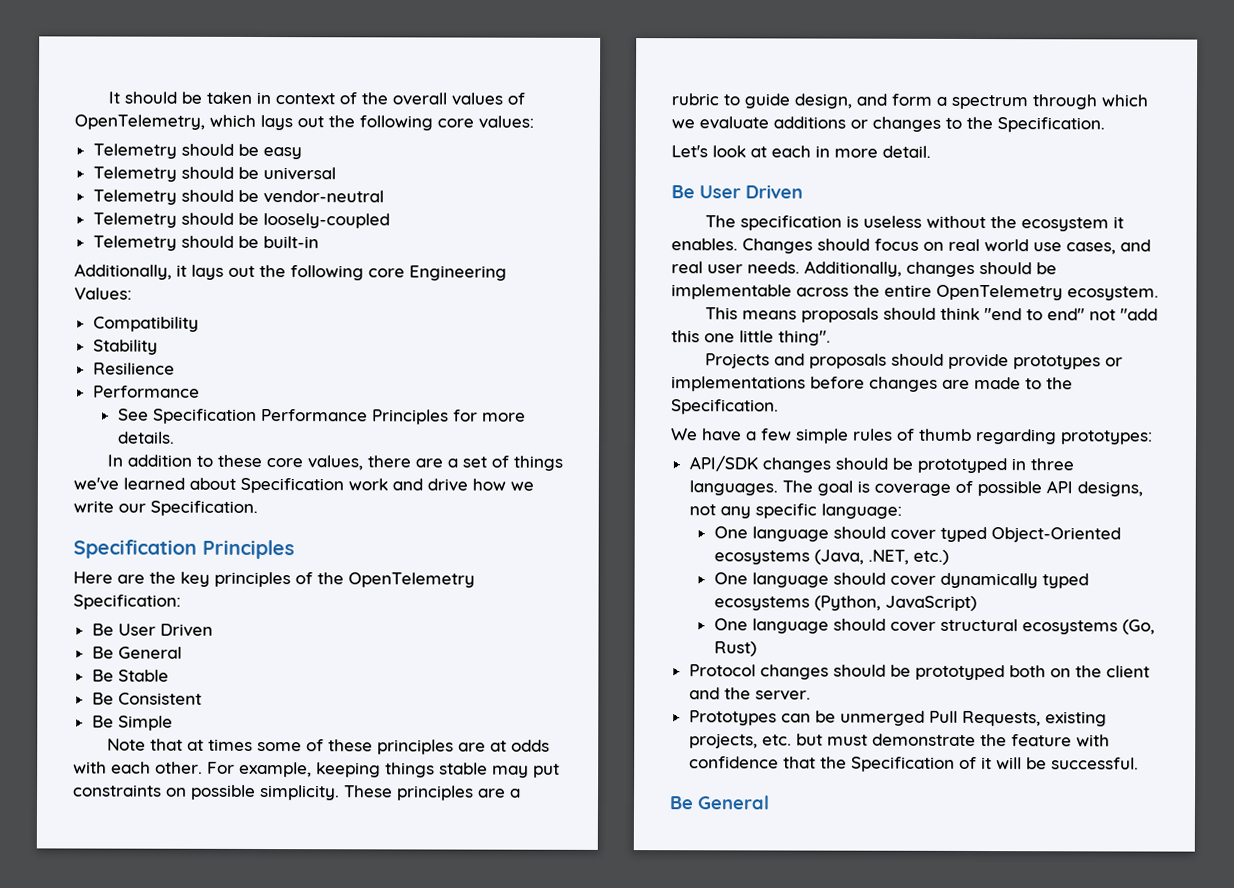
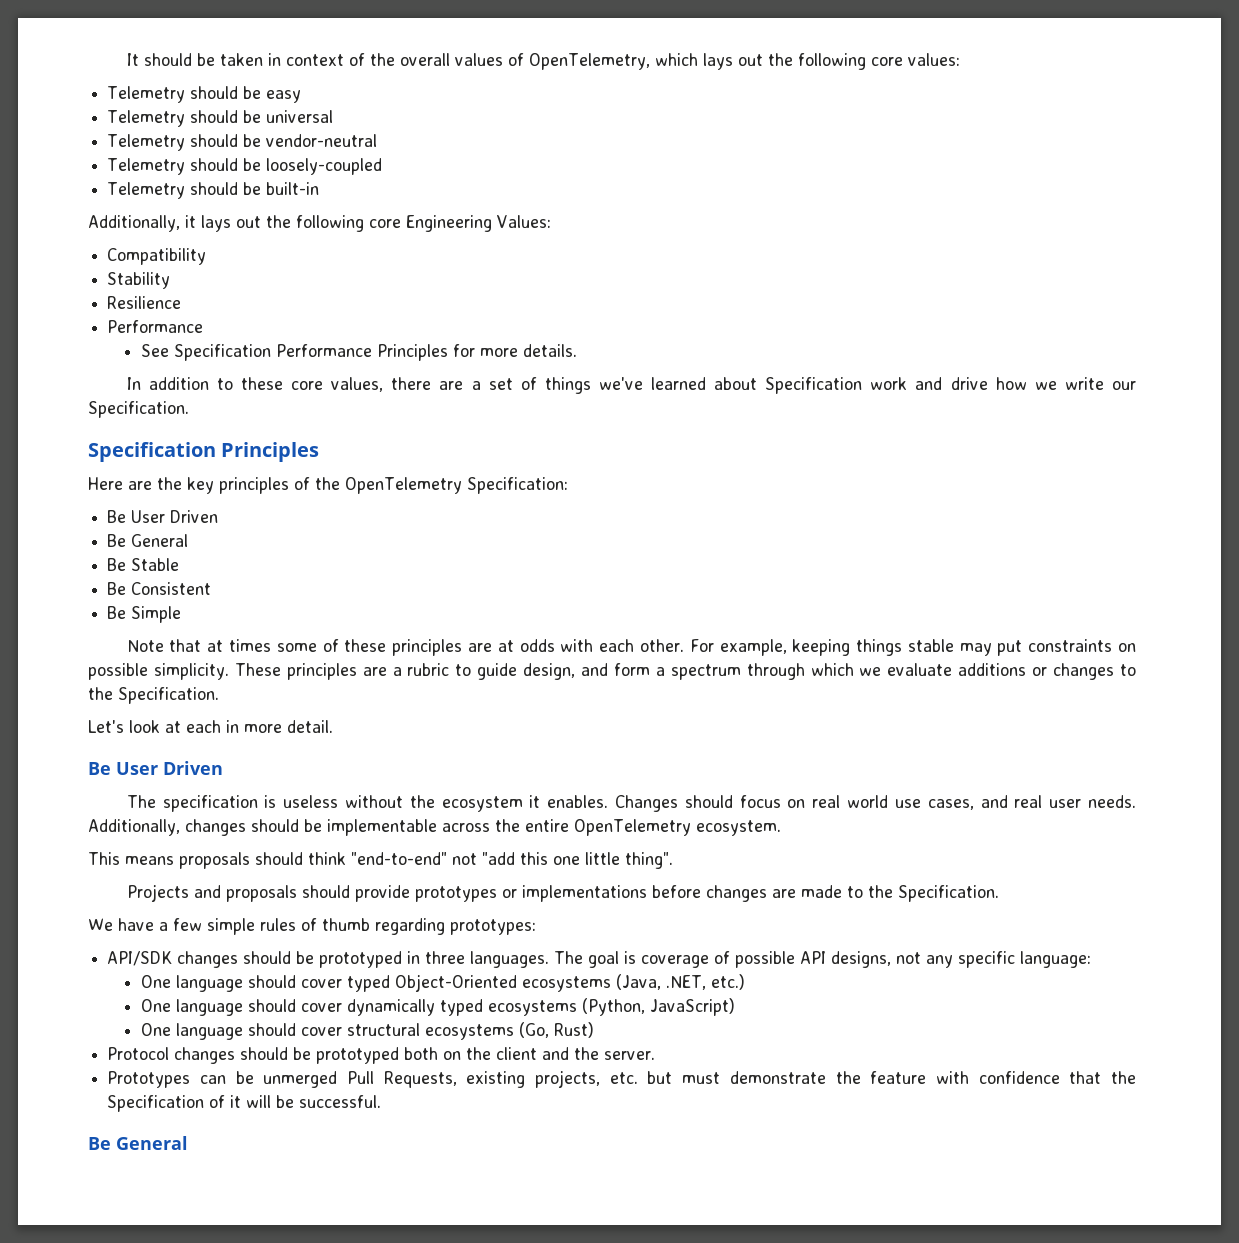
[983,308,1085,321] "end to end" -> [351,852,447,865] "end-to-end"

